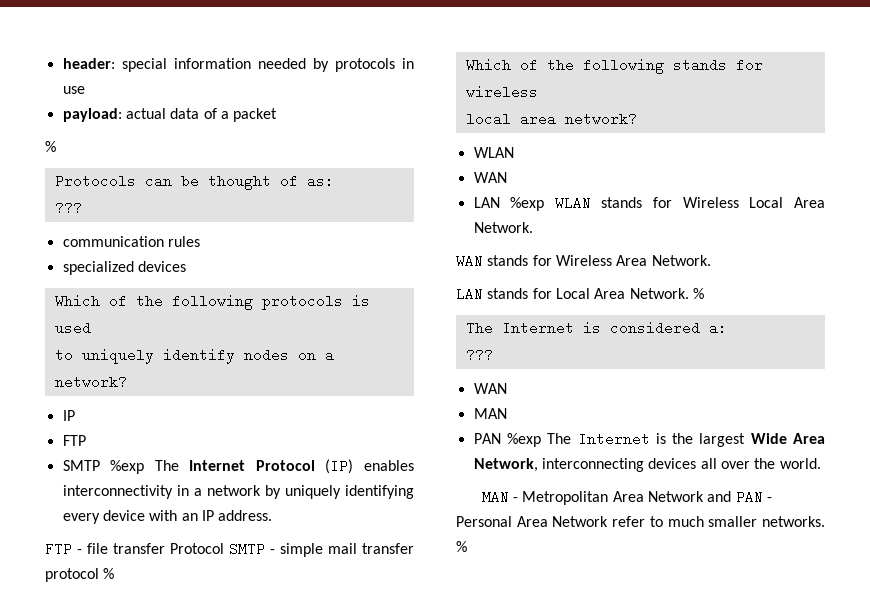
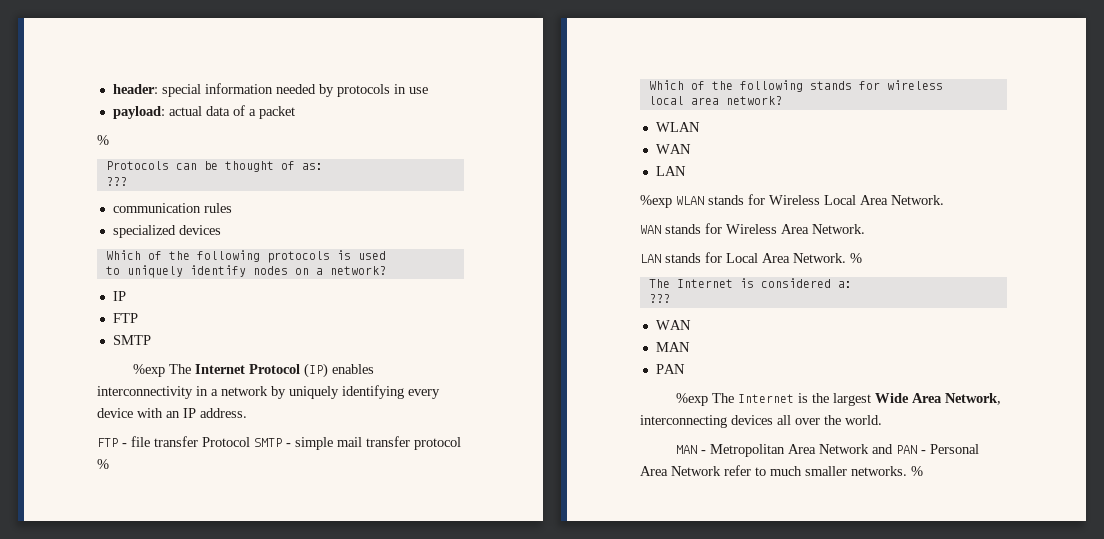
(100, 465) none -> (151, 340) //
(500, 202) none -> (686, 171) //
(501, 438) none -> (685, 369) //

